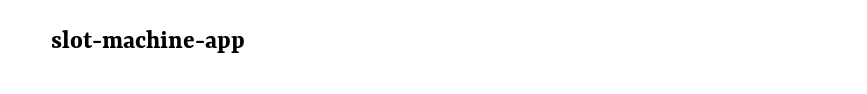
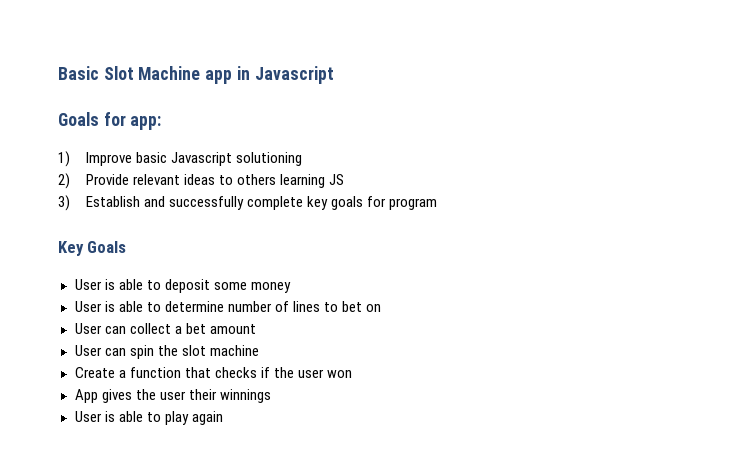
[51,30,245,53] slot-machine-app -> [58,66,334,84] [58,112,162,130] [58,151,302,167] [58,173,344,189] [58,195,438,211] [58,241,127,256] [74,279,291,293] [74,301,382,312] [74,323,256,334] [74,345,259,359] [74,367,352,378] [74,389,271,403] [74,411,223,425] Basic Slot Machine app in Javascript // Goals for app: // 1) Improve basic Javascript solutioning // 2) Provide relevant ideas to others learning JS // 3) Establish and successfully complete key goals for program // Key Goals // User is able to deposit some money // User is able to determine number of lines to bet on // User can collect a bet amount // User can spin the slot machine // Create a function that checks if the user won // App gives the user their winnings // User is able to play again

